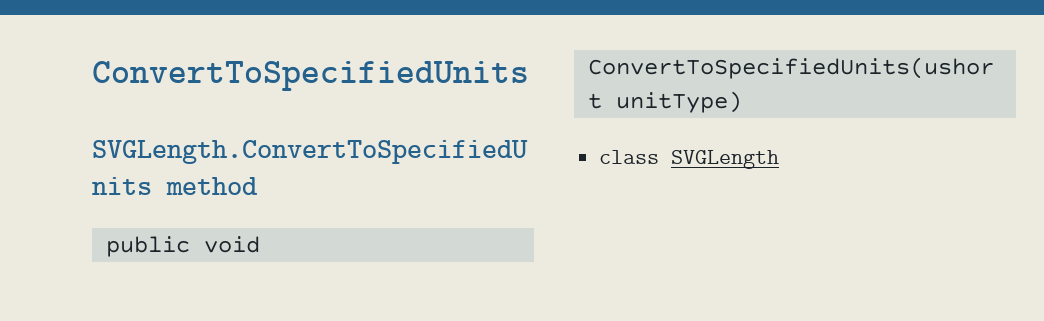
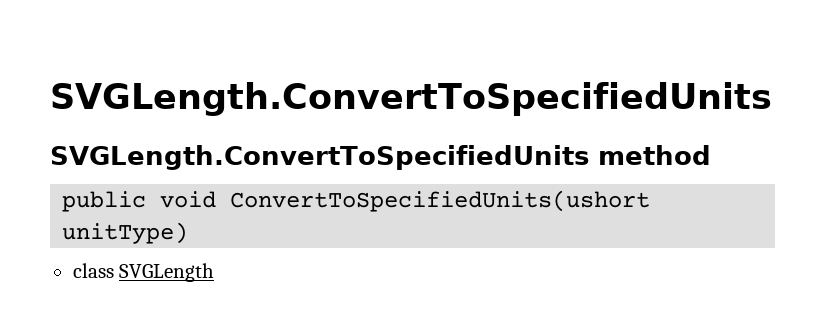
[92,61,529,91] ConvertToSpecifiedUnits -> [50,82,772,116] SVGLength.ConvertToSpecifiedUnits

